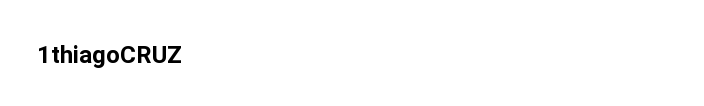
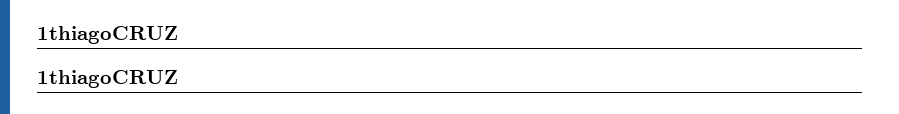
[37,45,182,68] 1thiagoCRUZ -> [37,26,178,44] [37,70,178,88] 1thiagoCRUZ // 1thiagoCRUZ

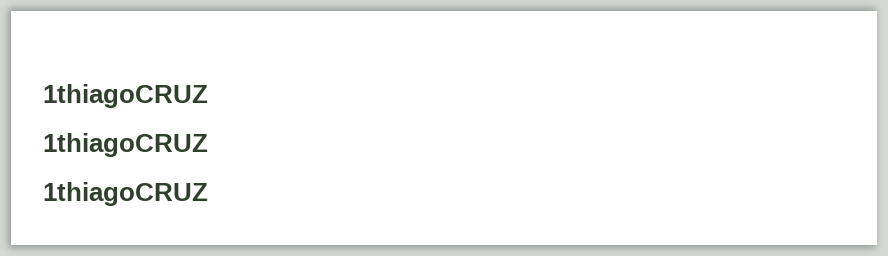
[37,26,178,44] [37,70,178,88] 1thiagoCRUZ // 1thiagoCRUZ -> [43,84,208,108] [43,133,208,157] [43,182,208,206] 1thiagoCRUZ // 1thiagoCRUZ // 1thiagoCRUZ

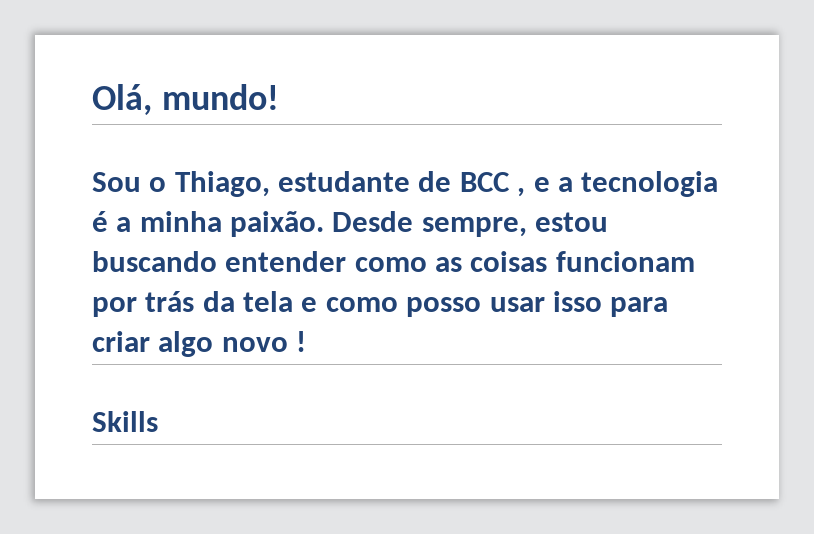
[43,84,208,108] [43,133,208,157] [43,182,208,206] 1thiagoCRUZ // 1thiagoCRUZ // 1thiagoCRUZ -> [92,84,279,116] [92,171,719,197] [92,211,609,237] [92,251,695,272] [92,291,669,317] [92,331,307,357] [92,411,158,432] Olá, mundo! // Sou o Thiago, estudante de BCC , e a tecnologia é a minha paixão. Desde sempre, estou buscando entender como as coisas funcionam por trás da tela e como posso usar isso para criar algo novo ! // Skills

